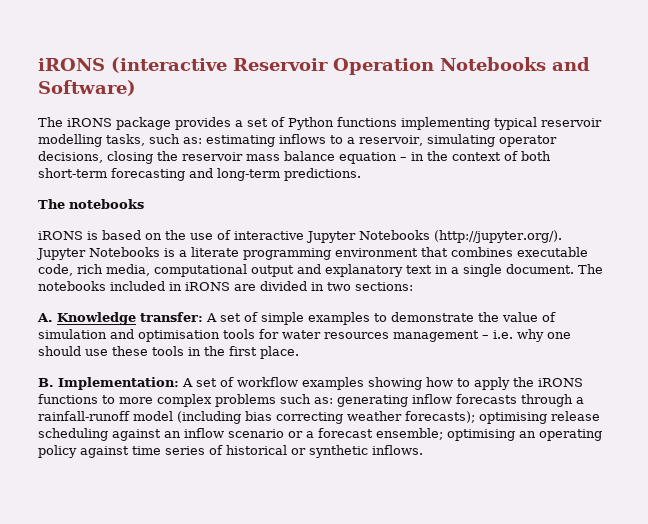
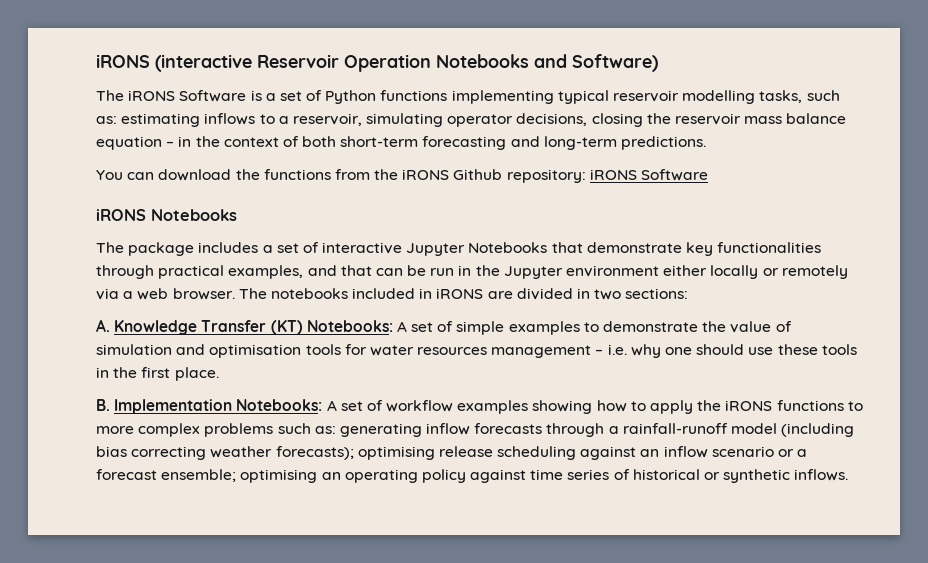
[116,117,231,130] package provides -> [179,90,262,102] Software is
[38,199,144,209] [38,230,562,243] [36,247,588,260] [38,264,574,277] The notebooks // iRONS is based on the use of interactive Jupyter Notebooks (http://jupyter.org/). Jupyter Notebooks is a literate programming environment that combines executable code, rich media, computational output and explanatory text in a single document. -> [96,169,709,183] [96,209,237,221] [96,242,822,256] [96,265,848,279] [96,288,235,300] You can download the functions from the iRONS Github repository: iRONS Software // iRONS Notebooks // The package includes a set of interactive Jupyter Notebooks that demonstrate key functionalities through practical examples, and that can be run in the Jupyter environment either locally or remotely via a web browser.
[140,312,203,322] transfer: -> [201,320,393,335] Transfer (KT) Notebooks:
[58,377,179,390] Implementation: -> [114,399,323,414] Implementation Notebooks:

